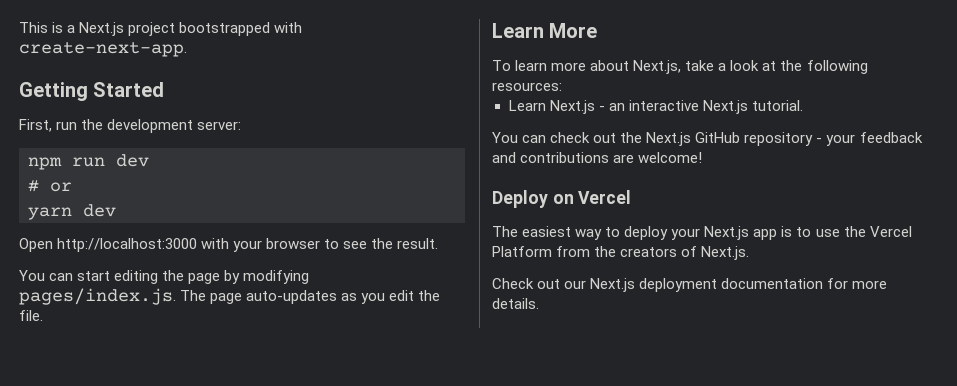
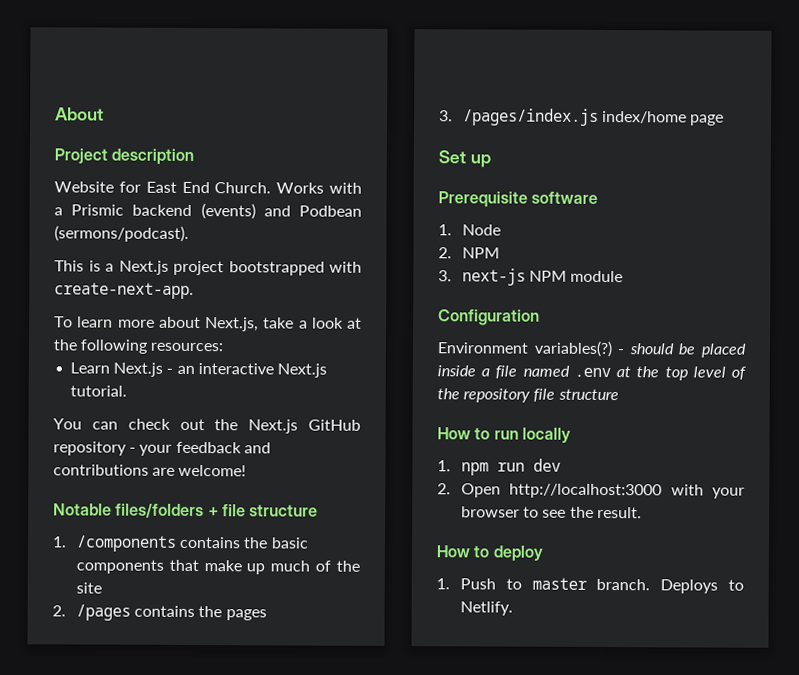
(19, 27) none -> [55,107,104,121] [54,148,195,165] [54,181,362,194] [54,203,362,220] [54,225,189,242] About // Project description // Website for East End Church. Works with a Prismic backend (events) and Podbean (sermons/podcast). //
[19,82,165,101] [19,119,242,133] [28,154,149,170] [28,180,72,192] [28,204,116,220] [19,238,439,252] [19,270,310,284] [19,288,441,305] [19,310,43,321] [492,23,598,38] // Getting Started // First, run the development server: // npm run dev // # or // yarn dev // Open http://localhost:3000 with your browser to see the result. // You can start editing the page by modifying pages/index.js. The page auto-updates as you edit the file. // Learn More -> (194, 290) none
[492,190,632,208] [492,226,912,240] [492,246,750,260] [492,278,888,292] [492,298,539,309] Deploy on Vercel // The easiest way to deploy your Next.js app is to use the Vercel Platform from the creators of Next.js. // Check out our Next.js deployment documentation for more details. -> [53,503,319,519] [52,535,309,552] [75,559,360,575] [75,582,102,594] [52,604,267,621] [439,108,725,126] [438,150,491,168] [438,191,599,208] [438,224,501,236] [438,247,500,259] [438,268,624,286] [438,309,540,326] [437,340,746,358] [437,365,746,381] [437,388,619,403] [437,427,571,443] [437,458,561,476] [437,483,745,499] [460,506,642,519] [436,545,543,562] [436,577,744,594] [459,601,513,616] Notable files/folders + file structure // 1. /components contains the basic components that make up much of the site // 2. /pages contains the pages // 3. /pages/index.js index/home page // Set up // Prerequisite software // 1. Node // 2. NPM // 3. next-js NPM module // Configuration // Environment variables(?) - should be placed inside a file named .env at the top level of the repository file structure // How to run locally // 1. npm run dev // 2. Open http://localhost:3000 with your browser to see the result. // How to deploy // 1. Push to master branch. Deploys to Netlify.

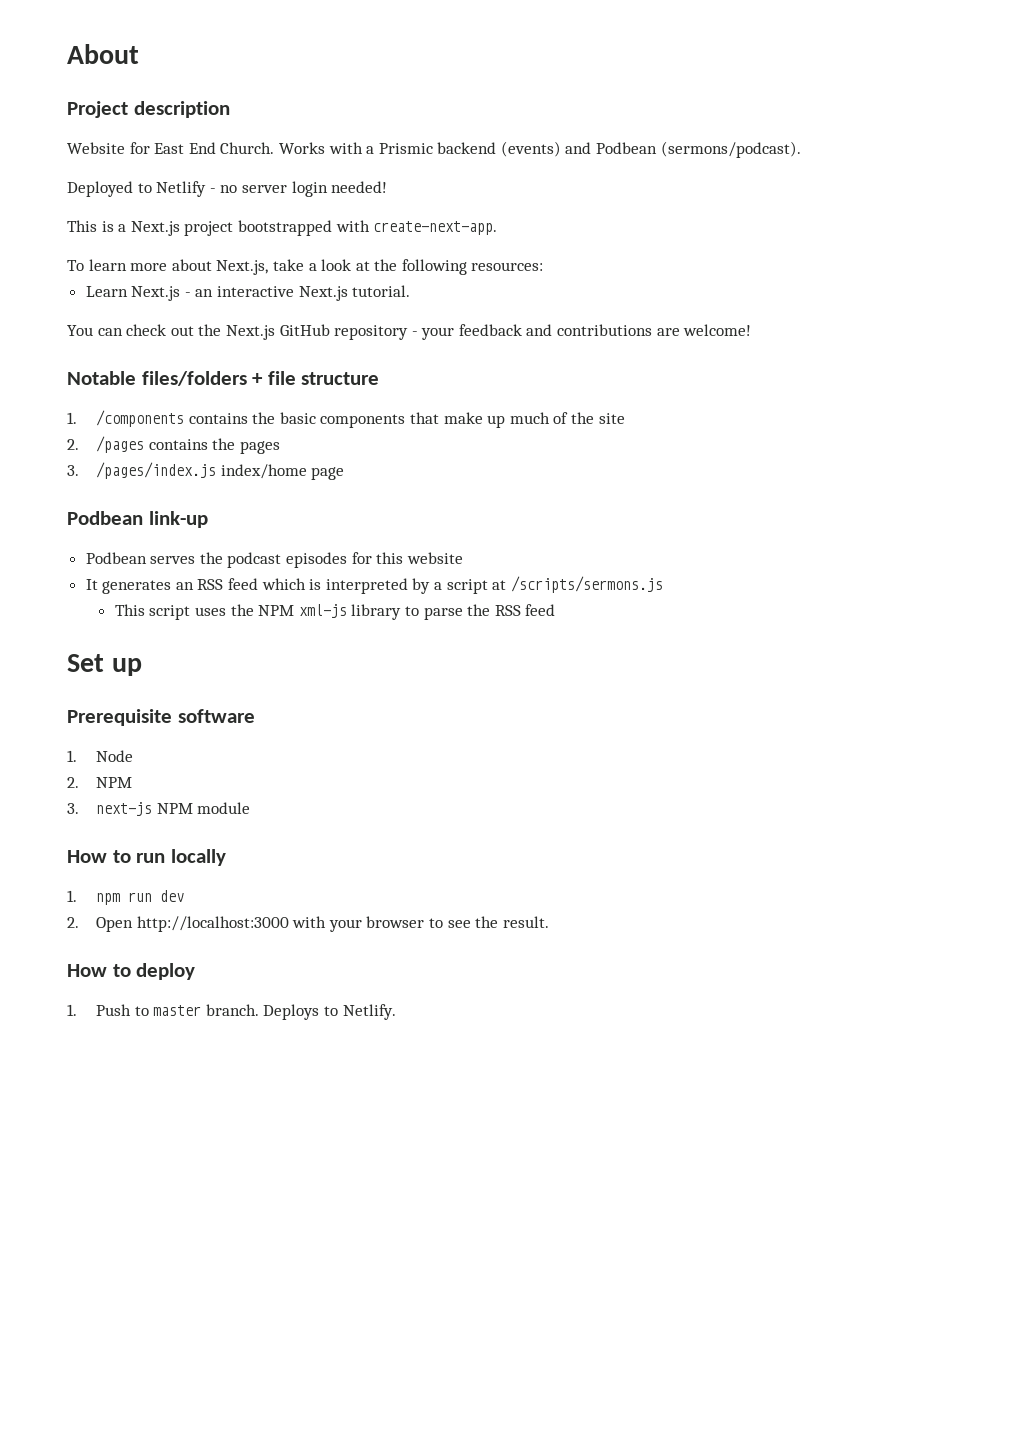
(189, 233) none -> [67,181,388,197] // Deployed to Netlify - no server login needed!
(725, 120) none -> [67,511,208,528] [85,552,463,568] [85,576,663,594] [114,604,556,620] // Podbean link-up // Podbean serves the podcast episodes for this website // It generates an RSS feed which is interpreted by a script at /scripts/sermons.js // This script uses the NPM xml-js library to parse the RSS feed
[438,309,540,326] [437,340,746,358] [437,365,746,381] [437,388,619,403] // Configuration // Environment variables(?) - should be placed inside a file named .env at the top level of the repository file structure -> (251, 808) none

